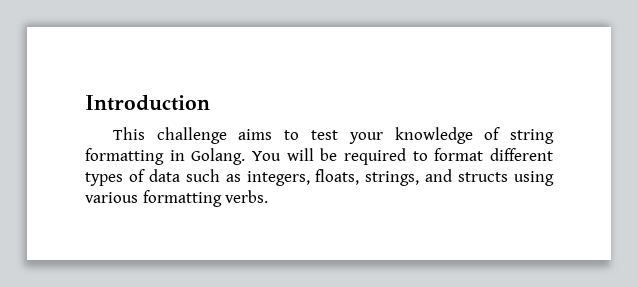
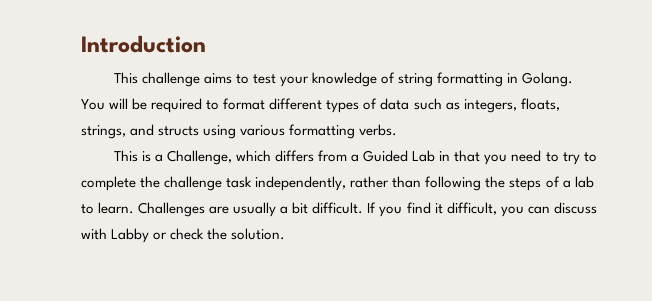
(269, 196) none -> [113,150,597,165] [81,176,594,191] [81,202,597,217] [81,228,286,243] // This is a Challenge, which differs from a Guided Lab in that you need to try to complete the challenge task independently, rather than following the steps of a lab to learn. Challenges are usually a bit difficult. If you find it difficult, you can discuss with Labby or check the solution.

